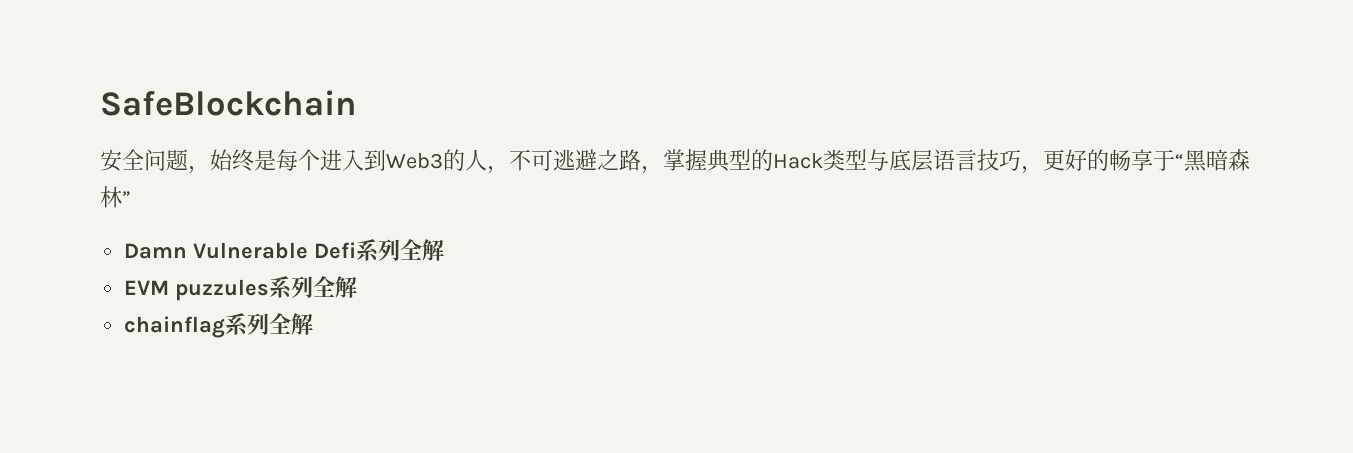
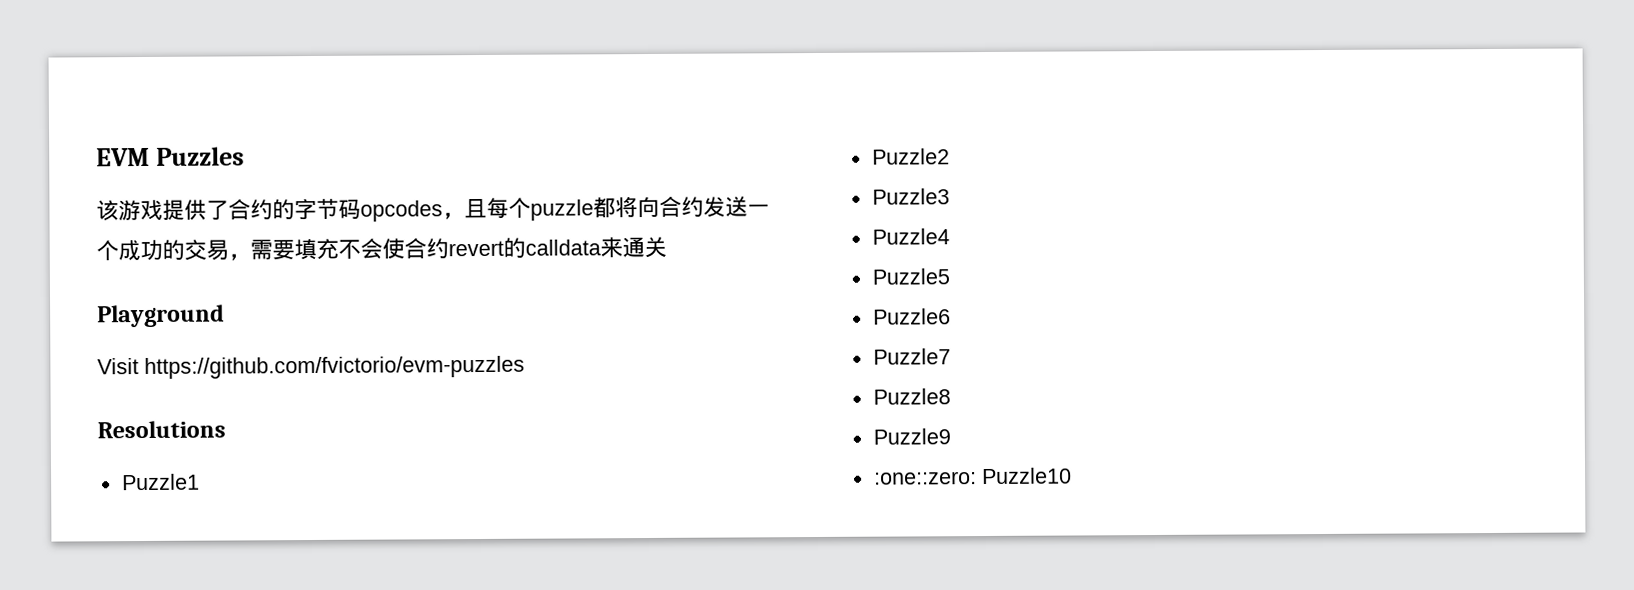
[100,90,357,116] [100,149,1250,174] [100,186,131,208] [124,239,445,262] [124,276,358,301] [124,313,314,338] SafeBlockchain // 安全问题，始终是每个进入到Web3的人，不可逃避之路，掌握典型的Hack类型与底层语言技巧，更好的畅享于“黑暗森林” // Damn Vulnerable Defi系列全解 // EVM puzzules系列全解 // chainflag系列全解 -> [96,146,245,167] [96,195,770,222] [96,236,667,261] [97,304,225,328] [97,355,525,379] [97,420,226,439] [121,473,200,491] [871,148,950,165] [871,188,950,205] [871,228,950,245] [871,268,950,285] [872,308,951,325] [872,348,951,365] [872,388,951,405] [872,428,951,445] [873,467,1072,485] EVM Puzzles // 该游戏提供了合约的字节码opcodes，且每个puzzle都将向合约发送一个成功的交易，需要填充不会使合约revert的calldata来通关 // Playground // Visit https://github.com/fvictorio/evm-puzzles // Resolutions // Puzzle1 // Puzzle2 // Puzzle3 // Puzzle4 // Puzzle5 // Puzzle6 // Puzzle7 // Puzzle8 // Puzzle9 // :one::zero: Puzzle10

